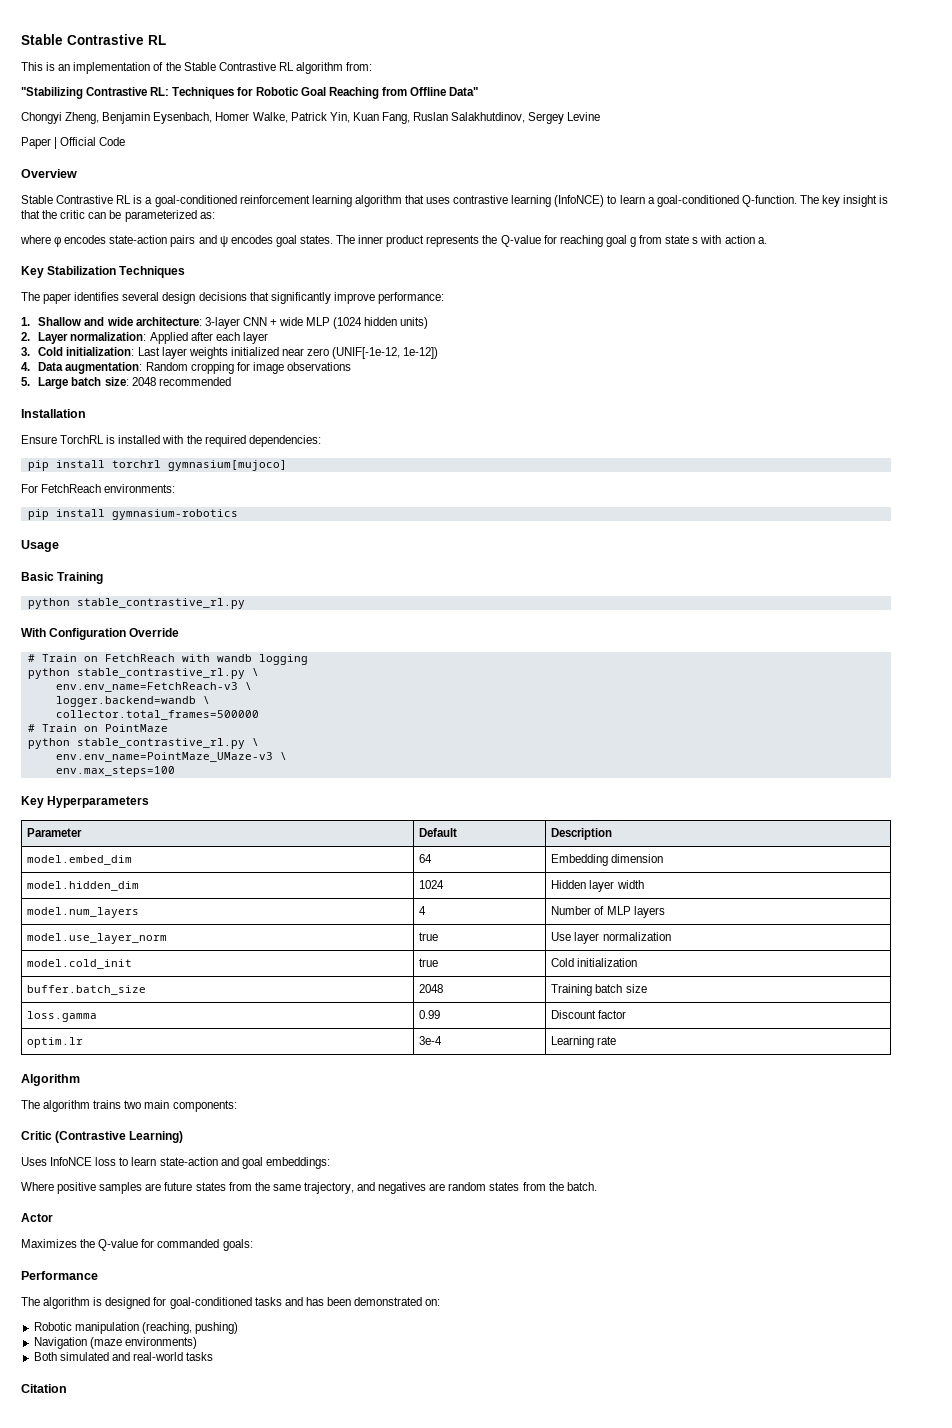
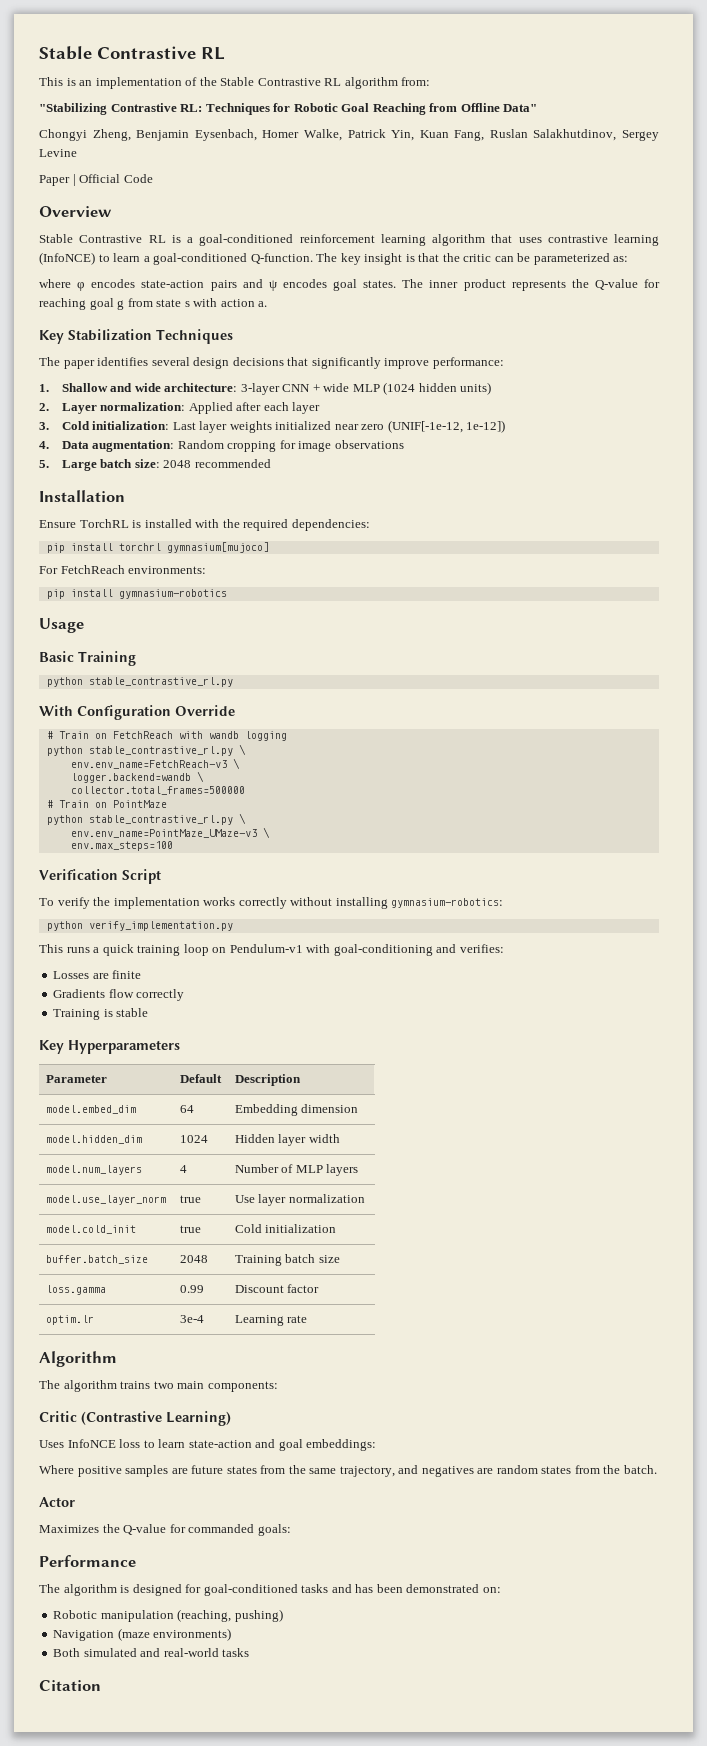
(175, 771) none -> [39,869,161,884] [39,897,504,909] [46,921,233,931] [39,944,504,956] [53,970,142,979] [53,989,185,1001] [53,1008,149,1020] // Verification Script // To verify the implementation works correctly without installing gymnasium-robotics: // python verify_implementation.py // This runs a quick training loop on Pendulum-v1 with goal-conditioning and verifies: // Losses are finite // Gradients flow correctly // Training is stable

